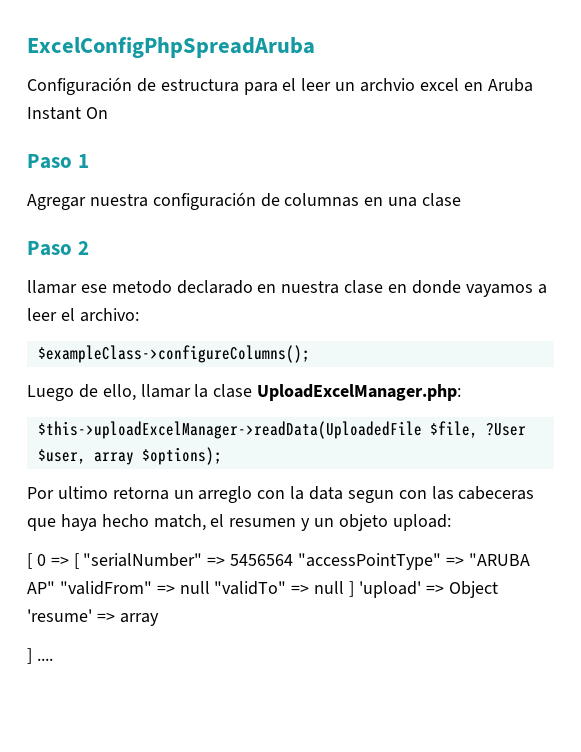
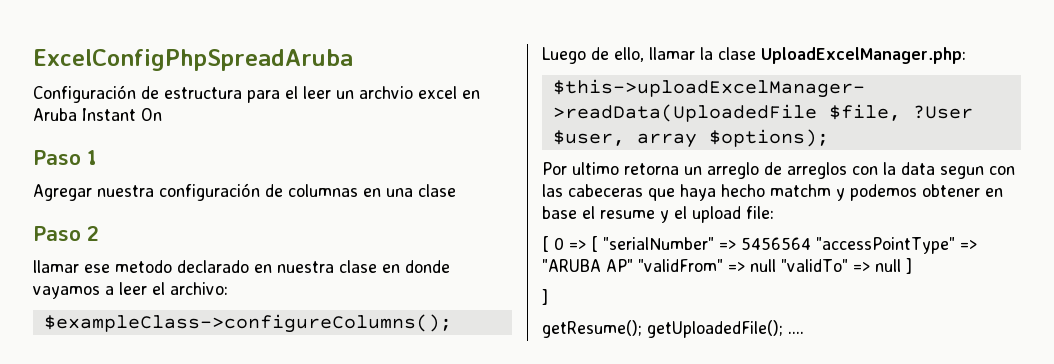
(253, 494) none -> [764,162,847,179] de arreglos
[153,514,451,531] match, el resumen y un objeto upload: -> [770,184,1003,201] [542,206,774,223] matchm y podemos obtener en base el resume y el upload file:
[358,581,498,598] [27,609,159,626] [27,648,32,664] 'upload' => Object 'resume' => array // ] -> [542,289,548,305] [542,320,783,338] // ] // getResume(); getUploadedFile();

